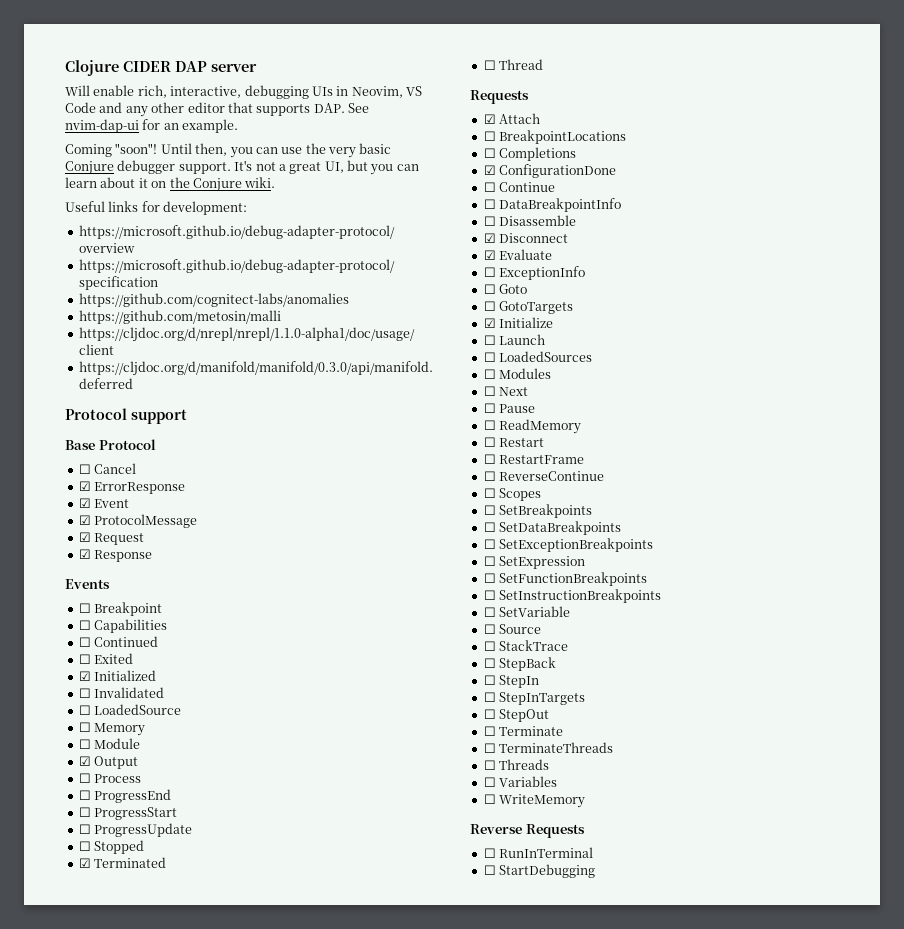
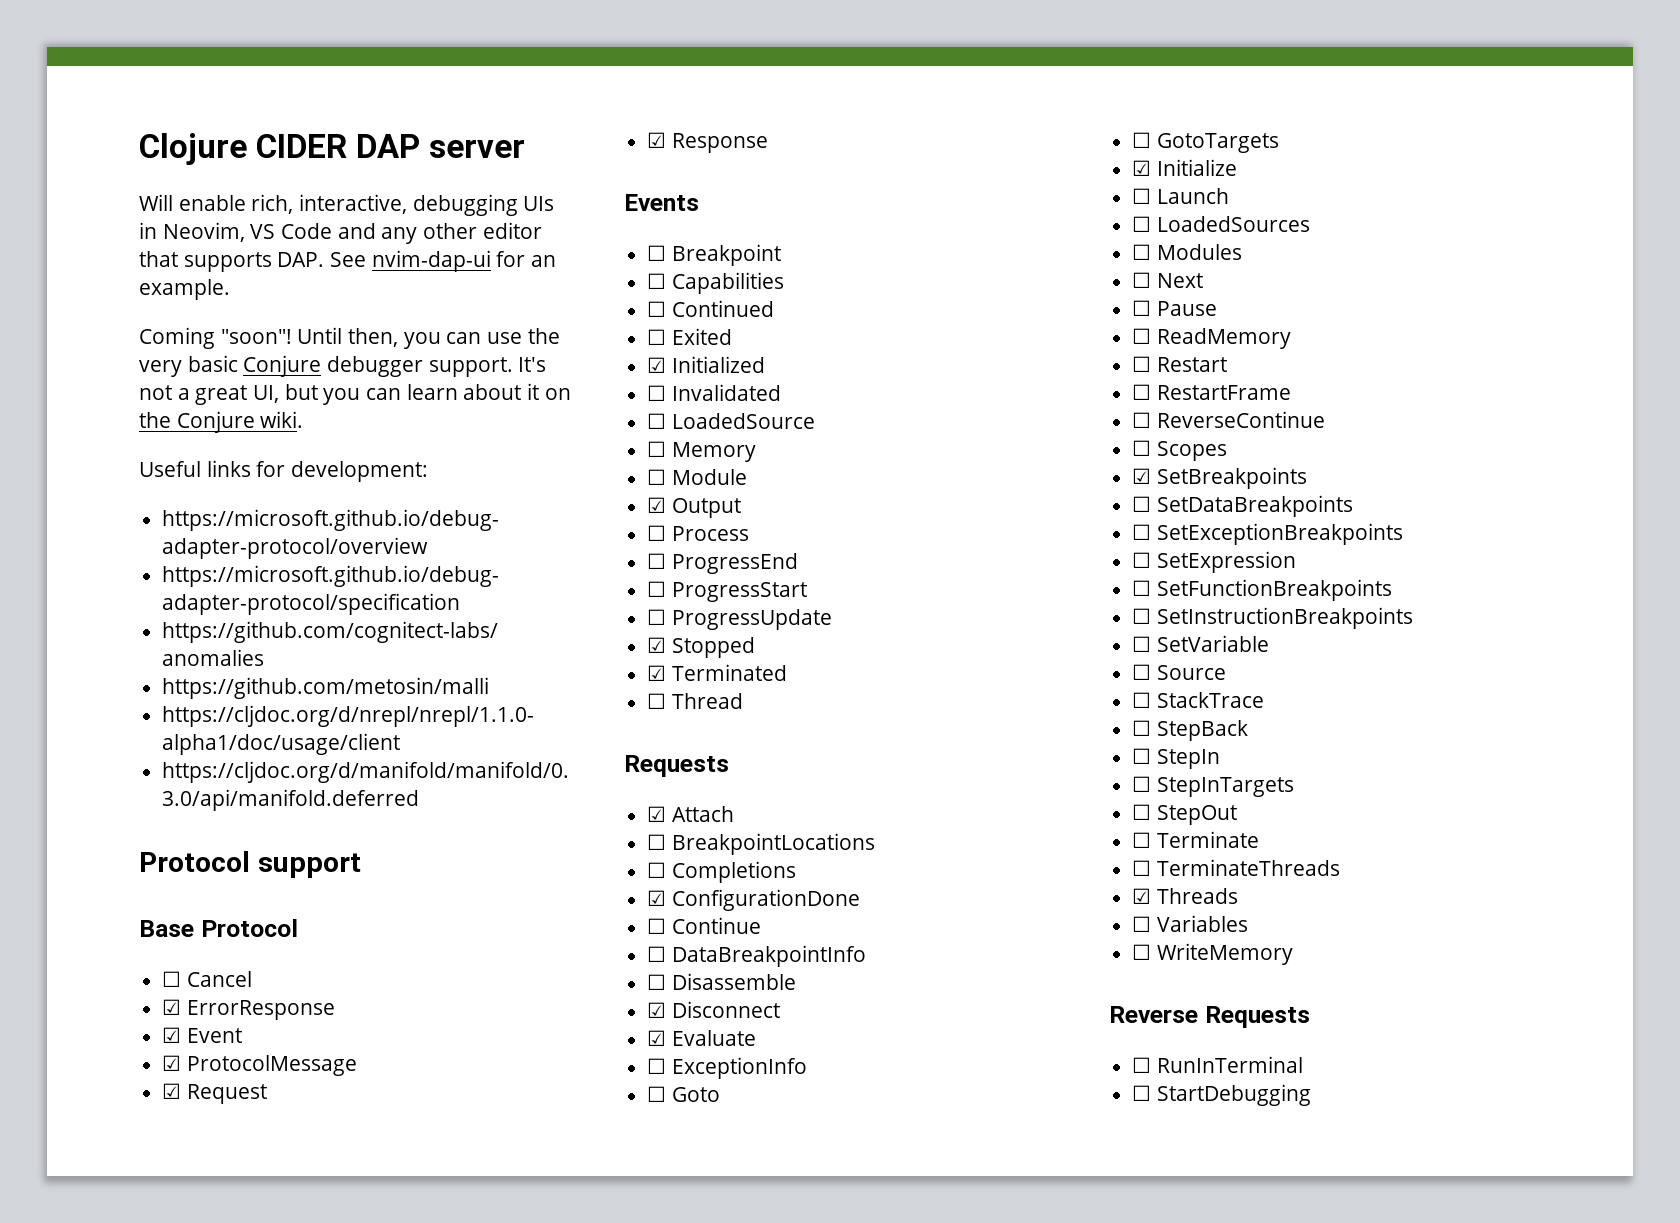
[78,841,91,851] ☐ -> [647,637,667,653] ☑
[483,505,496,515] ☐ -> [1132,468,1152,484] ☑
[483,760,496,770] ☐ -> [1132,888,1152,904] ☑

